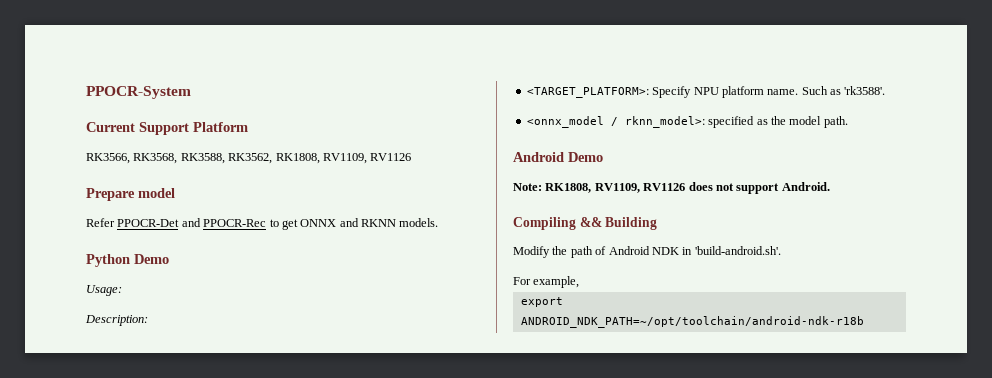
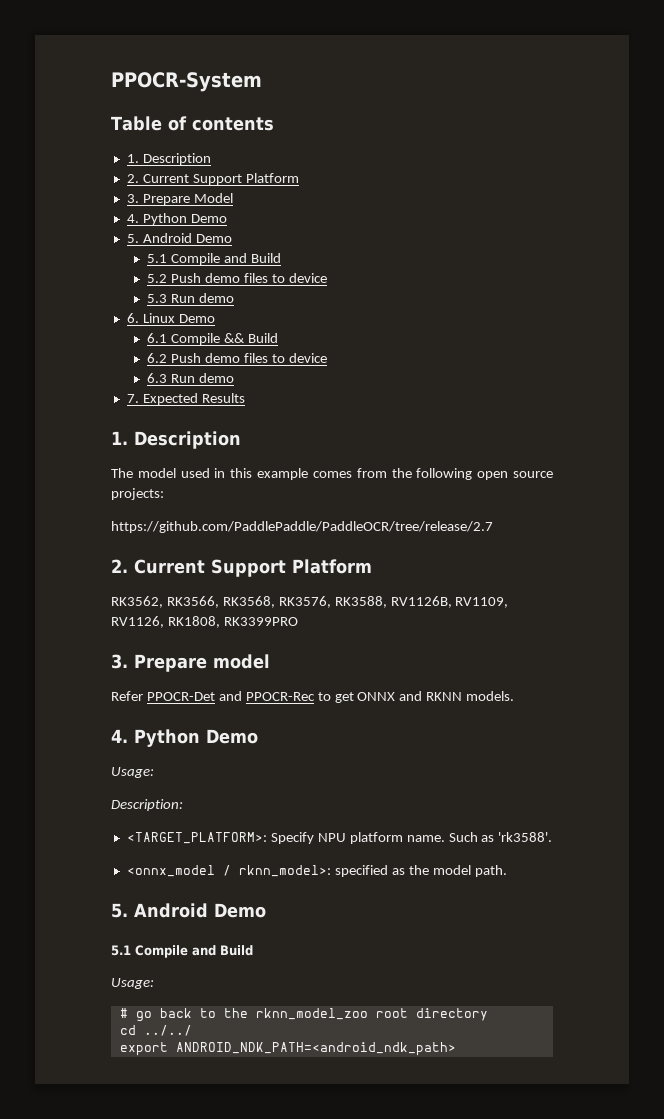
[86,122,248,135] [86,153,412,164] Current Support Platform // RK3566, RK3568, RK3588, RK3562, RK1808, RV1109, RV1126 // -> [111,116,274,131] [126,153,211,165] [126,173,299,185] [126,193,233,205] [126,213,227,225] [126,233,232,243] [146,253,281,265] [146,273,327,283] [146,293,234,303] [126,313,215,323] [146,333,278,345] [146,353,327,363] [146,373,234,383] [126,393,245,405] [111,431,241,449] [111,468,553,480] [111,488,164,500] [111,521,493,533] [111,559,372,577] [111,596,509,608] [111,616,298,628] [111,654,128,669] Table of contents // 1. Description // 2. Current Support Platform // 3. Prepare Model // 4. Python Demo // 5. Android Demo // 5.1 Compile and Build // 5.2 Push demo files to device // 5.3 Run demo // 6. Linux Demo // 6.1 Compile && Build // 6.2 Push demo files to device // 6.3 Run demo // 7. Expected Results // 1. Description // The model used in this example comes from the following open source projects: // https://github.com/PaddlePaddle/PaddleOCR/tree/release/2.7 // 2. Current Support Platform // RK3562, RK3566, RK3568, RK3576, RK3588, RV1126B, RV1109, RV1126, RK1808, RK3399PRO // 3.
(439, 222) none -> [111,729,128,743] 4.
[513,152,603,162] [513,182,830,194] [513,217,658,230] [513,246,781,258] [513,276,580,288] Android Demo // Note: RK1808, RV1109, RV1126 does not support Android. // Compiling && Building // Modify the path of Android NDK in 'build-android.sh'. // For example, -> [111,903,266,918] [111,945,253,958] [111,978,154,989] [119,1008,488,1022] [119,1025,192,1036] 5. Android Demo // 5.1 Compile and Build // Usage: // # go back to the rknn_model_zoo root directory // cd ../../
[520,316,864,328] ANDROID_NDK_PATH=~/opt/toolchain/android-ndk-r18b -> [175,1042,456,1056] ANDROID_NDK_PATH=<android_ndk_path>

